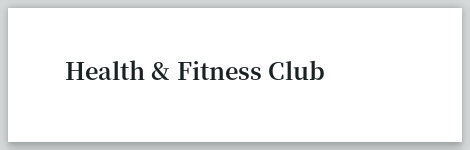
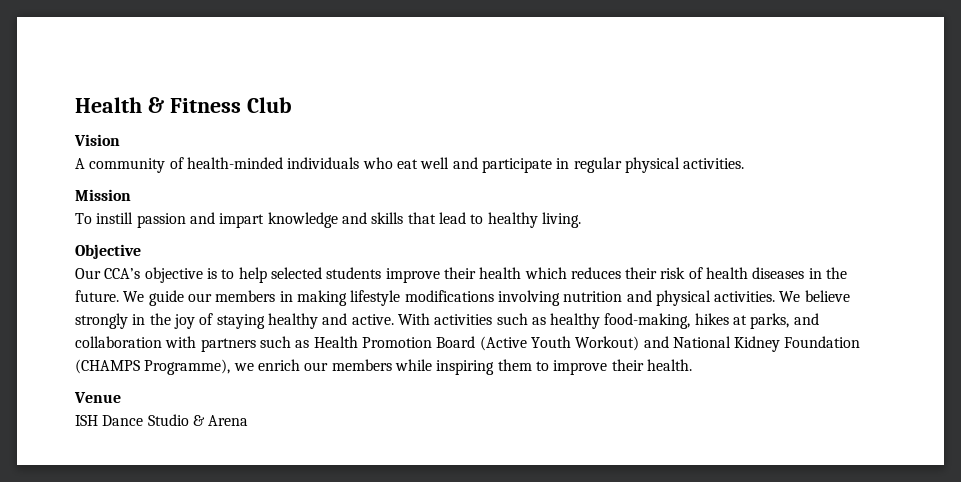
(326, 70) none -> [74,134,120,146] [75,157,745,173] [75,189,131,201] [75,212,581,228] [75,244,141,259] [75,267,848,283] [75,290,850,306] [75,313,819,329] [75,336,861,352] [75,359,692,375] [74,392,121,403] [75,414,249,426] // Vision // A community of health-minded individuals who eat well and participate in regular physical activities. // Mission // To instill passion and impart knowledge and skills that lead to healthy living. // Objective // Our CCA’s objective is to help selected students improve their health which reduces their risk of health diseases in the future. We guide our members in making lifestyle modifications involving nutrition and physical activities. We believe strongly in the joy of staying healthy and active. With activities such as healthy food-making, hikes at parks, and collaboration with partners such as Health Promotion Board (Active Youth Workout) and National Kidney Foundation (CHAMPS Programme), we enrich our members while inspiring them to improve their health. // Venue // ISH Dance Studio & Arena

